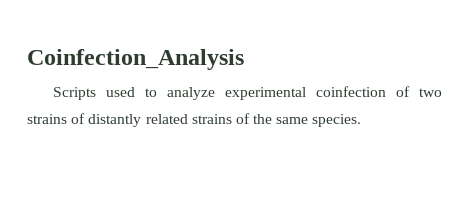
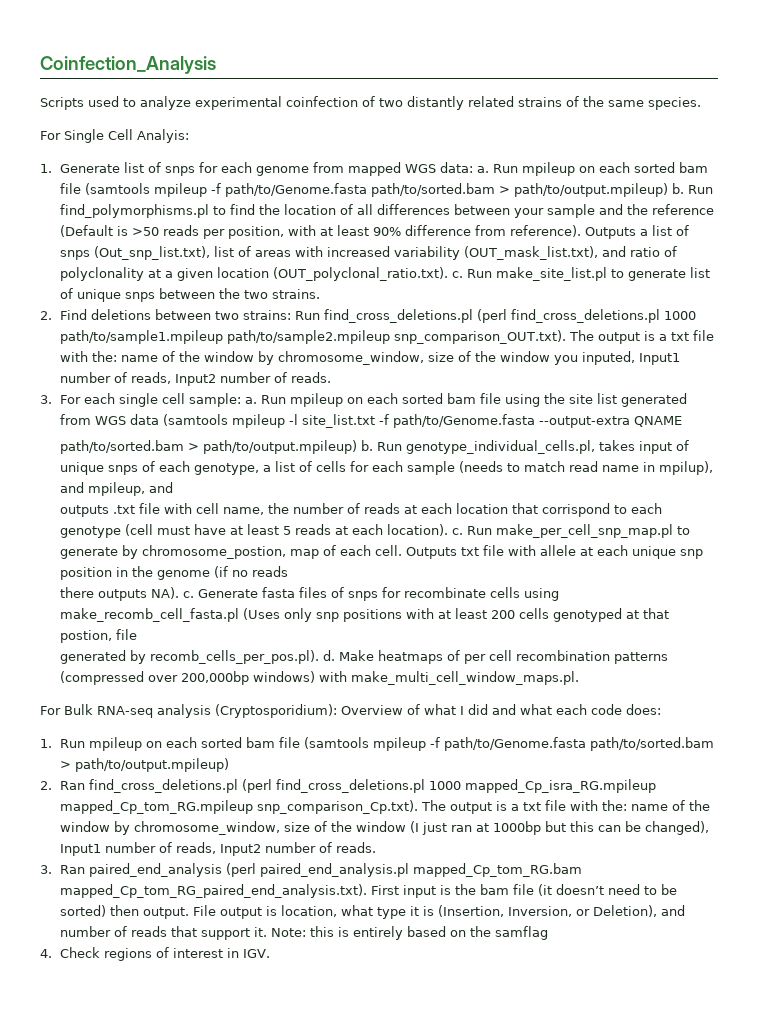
[27,113,86,124] strains of -> (403, 102) none
(362, 120) none -> [40,129,189,143] [40,162,708,176] [59,183,713,197] [59,204,714,218] [59,225,689,239] [59,246,677,260] [59,267,710,281] [59,288,320,302] [40,309,696,323] [59,330,714,344] [59,351,680,365] [59,372,331,386] [40,393,687,407] [59,414,682,428] [59,440,689,454] [59,461,713,475] [59,482,173,496] [59,503,662,517] [59,524,690,538] [59,545,703,559] [59,566,288,580] [59,587,559,601] [59,608,669,622] [59,629,137,643] [59,650,668,664] [59,671,579,685] [40,704,661,718] [40,737,714,751] [59,758,229,772] [40,779,656,793] [59,800,710,814] [59,821,709,835] [59,842,376,856] [40,863,582,877] [59,884,677,898] [59,905,685,919] [59,926,548,940] [40,947,270,961] // For Single Cell Analyis: // 1. Generate list of snps for each genome from mapped WGS data: a. Run mpileup on each sorted bam file (samtools mpileup -f path/to/Genome.fasta path/to/sorted.bam > path/to/output.mpileup) b. Run find_polymorphisms.pl to find the location of all differences between your sample and the reference (Default is >50 reads per position, with at least 90% difference from reference). Outputs a list of snps (Out_snp_list.txt), list of areas with increased variability (OUT_mask_list.txt), and ratio of polyclonality at a given location (OUT_polyclonal_ratio.txt). c. Run make_site_list.pl to generate list of unique snps between the two strains. // 2. Find deletions between two strains: Run find_cross_deletions.pl (perl find_cross_deletions.pl 1000 path/to/sample1.mpileup path/to/sample2.mpileup snp_comparison_OUT.txt). The output is a txt file with the: name of the window by chromosome_window, size of the window you inputed, Input1 number of reads, Input2 number of reads. // 3. For each single cell sample: a. Run mpileup on each sorted bam file using the site list generated from WGS data (samtools mpileup -l site_list.txt -f path/to/Genome.fasta --output-extra QNAME // path/to/sorted.bam > path/to/output.mpileup) b. Run genotype_individual_cells.pl, takes input of unique snps of each genotype, a list of cells for each sample (needs to match read name in mpilup), and mpileup, and // outputs .txt file with cell name, the number of reads at each location that corrispond to each genotype (cell must have at least 5 reads at each location). c. Run make_per_cell_snp_map.pl to generate by chromosome_postion, map of each cell. Outputs txt file with allele at each unique snp position in the genome (if no reads // there outputs NA). c. Generate fasta files of snps for recombinate cells using make_recomb_cell_fasta.pl (Uses only snp positions with at least 200 cells genotyped at that postion, file // generated by recomb_cells_per_pos.pl). d. Make heatmaps of per cell recombination patterns (compressed over 200,000bp windows) with make_multi_cell_window_maps.pl. // For Bulk RNA-seq analysis (Cryptosporidium): Overview of what I did and what each code does: // 1. Run mpileup on each sorted bam file (samtools mpileup -f path/to/Genome.fasta path/to/sorted.bam > path/to/output.mpileup) // 2. Ran find_cross_deletions.pl (perl find_cross_deletions.pl 1000 mapped_Cp_isra_RG.mpileup mapped_Cp_tom_RG.mpileup snp_comparison_Cp.txt). The output is a txt file with the: name of the window by chromosome_window, size of the window (I just ran at 1000bp but this can be changed), Input1 number of reads, Input2 number of reads. // 3. Ran paired_end_analysis (perl paired_end_analysis.pl mapped_Cp_tom_RG.bam mapped_Cp_tom_RG_paired_end_analysis.txt). First input is the bam file (it doesn’t need to be sorted) then output. File output is location, what type it is (Insertion, Inversion, or Deletion), and number of reads that support it. Note: this is entirely based on the samflag // 4. Check regions of interest in IGV.

